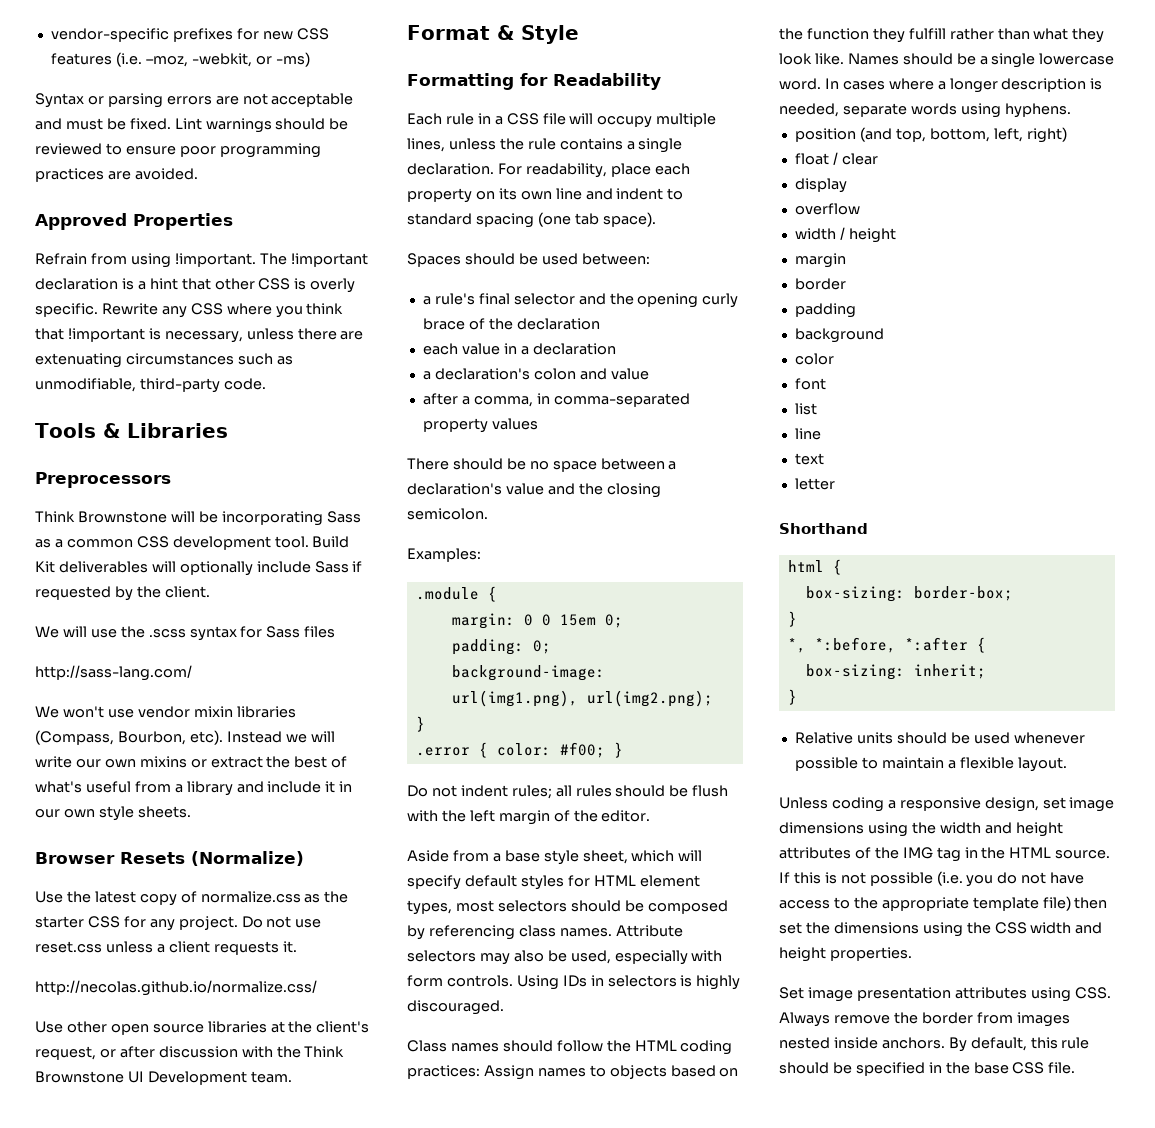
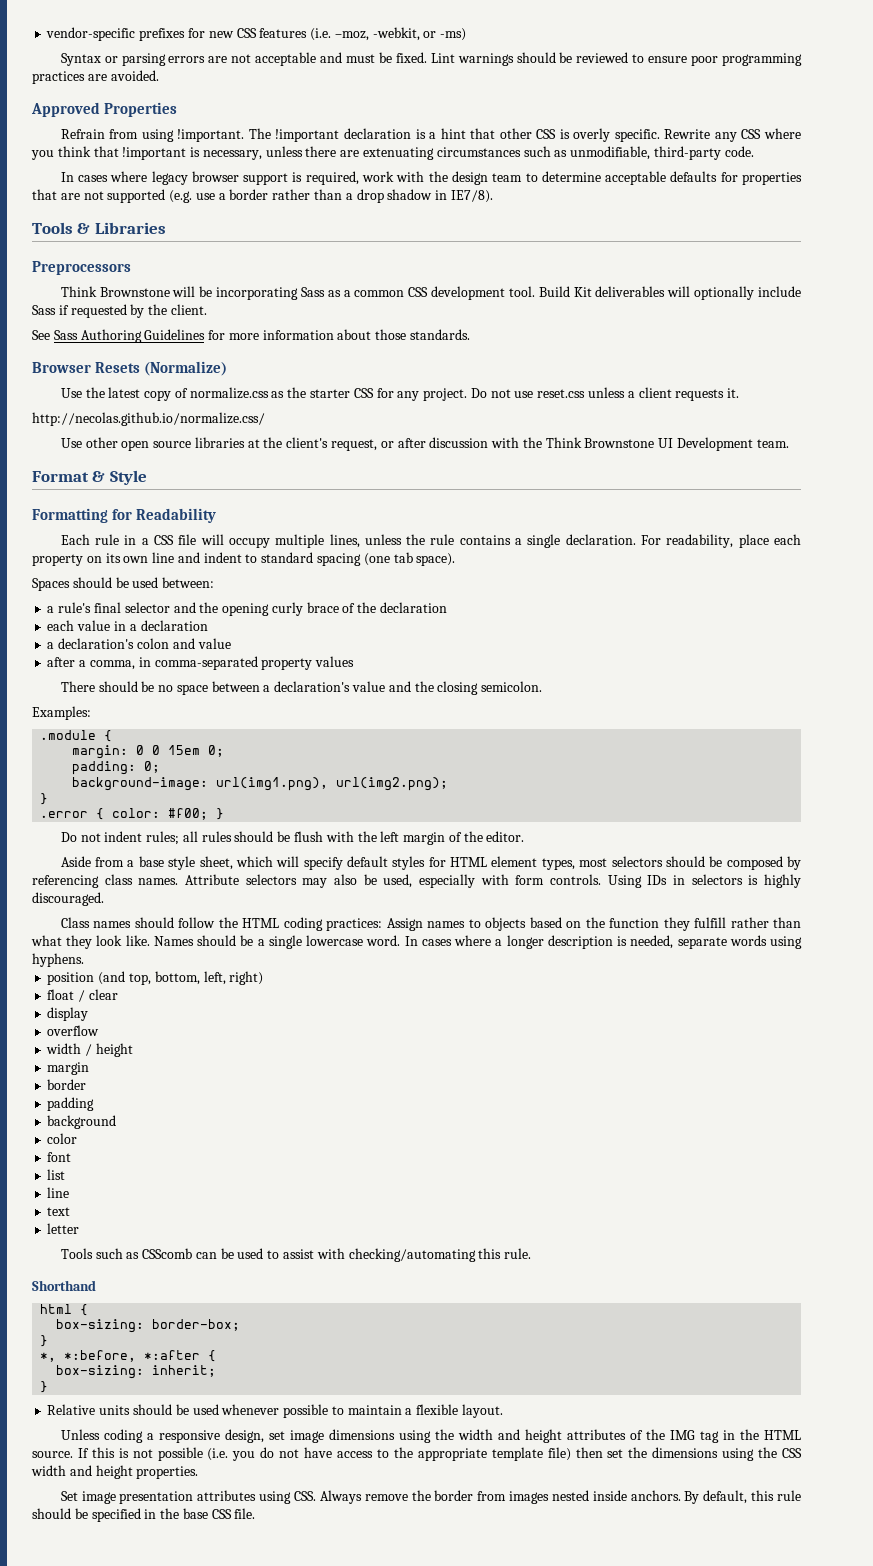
(266, 384) none -> [60,171,803,185] [32,189,493,203] // In cases where legacy browser support is required, work with the design team to determine acceptable defaults for properties that are not supported (e.g. use a border rather than a drop shadow in IE7/8).
[35,626,336,641] [35,665,192,681] [35,706,296,718] [35,730,335,745] [35,756,348,768] [35,781,353,796] [35,806,191,821] We will use the .scss syntax for Sass files // http://sass-lang.com/ // We won't use vendor mixin libraries (Compass, Bourbon, etc). Instead we will write our own mixins or extract the best of what's useful from a library and include it in our own style sheets. -> [32,329,471,343] See Sass Authoring Guidelines for more information about those standards.
(835, 484) none -> [60,1248,532,1262] // Tools such as CSScomb can be used to assist with checking/automating this rule.

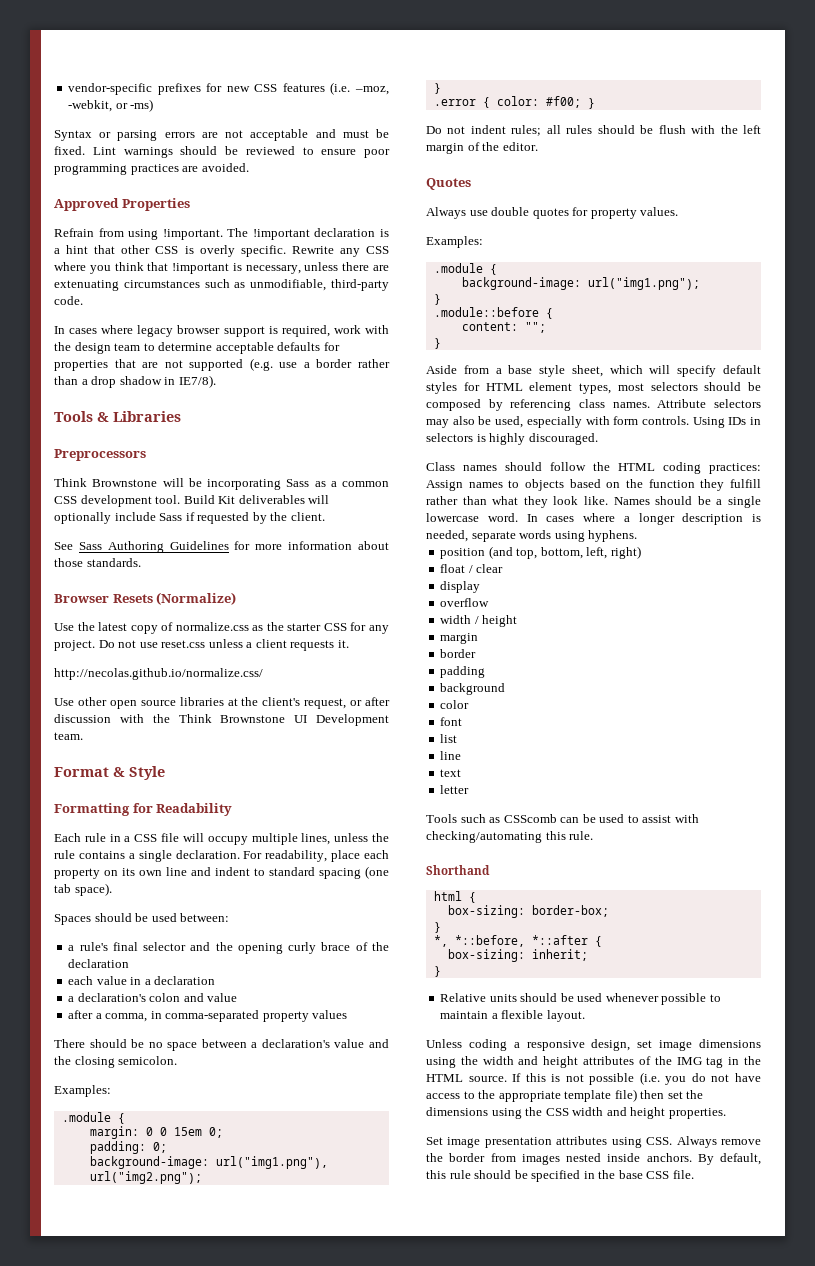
[216,777,449,791] url(img1.png), url(img2.png); -> [215,1156,328,1169] [89,1171,202,1184] url("img1.png"), url("img2.png");
(525, 836) none -> [426,178,471,190] [426,207,679,219] [426,236,483,248] [433,263,497,275] [461,277,700,290] [433,294,441,305] [433,307,553,319] [461,322,546,333] [433,338,441,349] // Quotes // Always use double quotes for property values. // Examples: // .module { // background-image: url("img1.png"); // } // .module::before { // content: ""; // }
[64,1350,201,1362] *:before, *:after -> [454,935,588,947] *::before, *::after

